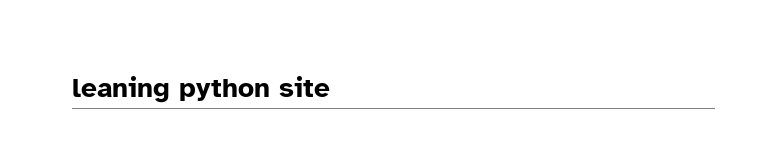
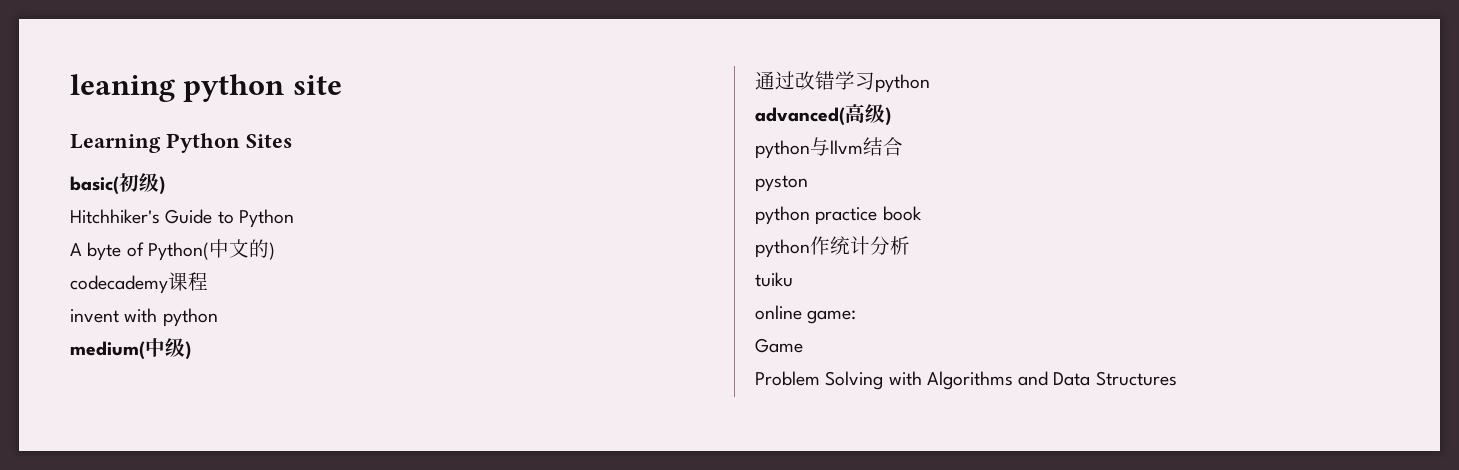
(330, 86) none -> [70,133,292,153] [70,173,165,195] [70,209,294,228] [70,239,275,261] [70,272,208,294] [70,308,218,327] [70,338,191,360] [755,71,930,93] [755,104,891,126] [755,137,903,159] [755,175,808,192] [755,206,922,225] [755,236,910,258] [755,272,793,287] [755,305,857,324] [755,338,803,353] [755,371,1177,390] // Learning Python Sites // basic(初级) // Hitchhiker's Guide to Python // A byte of Python(中文的) // codecademy课程 // invent with python // medium(中级) // 通过改错学习python // advanced(高级) // python与llvm结合 // pyston // python practice book // python作统计分析 // tuiku // online game: // Game // Problem Solving with Algorithms and Data Structures

